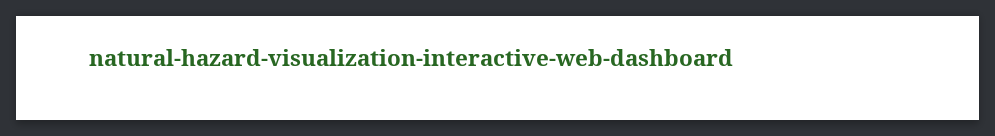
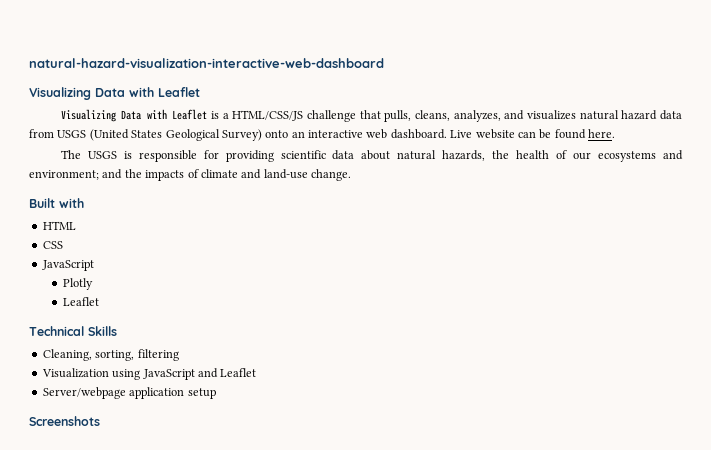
(733, 57) none -> [29,87,200,100] [60,109,682,122] [29,129,615,141] [60,150,683,162] [29,169,351,181] [29,198,84,208] [42,221,76,230] [42,241,63,249] [41,260,94,271] [62,278,93,290] [62,297,99,306] [29,326,117,336] [42,349,179,361] [41,368,257,380] [42,387,216,399] [29,416,100,426] // Visualizing Data with Leaflet // Visualizing Data with Leaflet is a HTML/CSS/JS challenge that pulls, cleans, analyzes, and visualizes natural hazard data from USGS (United States Geological Survey) onto an interactive web dashboard. Live website can be found here. // The USGS is responsible for providing scientific data about natural hazards, the health of our ecosystems and environment; and the impacts of climate and land-use change. // Built with // HTML // CSS // JavaScript // Plotly // Leaflet // Technical Skills // Cleaning, sorting, filtering // Visualization using JavaScript and Leaflet // Server/webpage application setup // Screenshots

